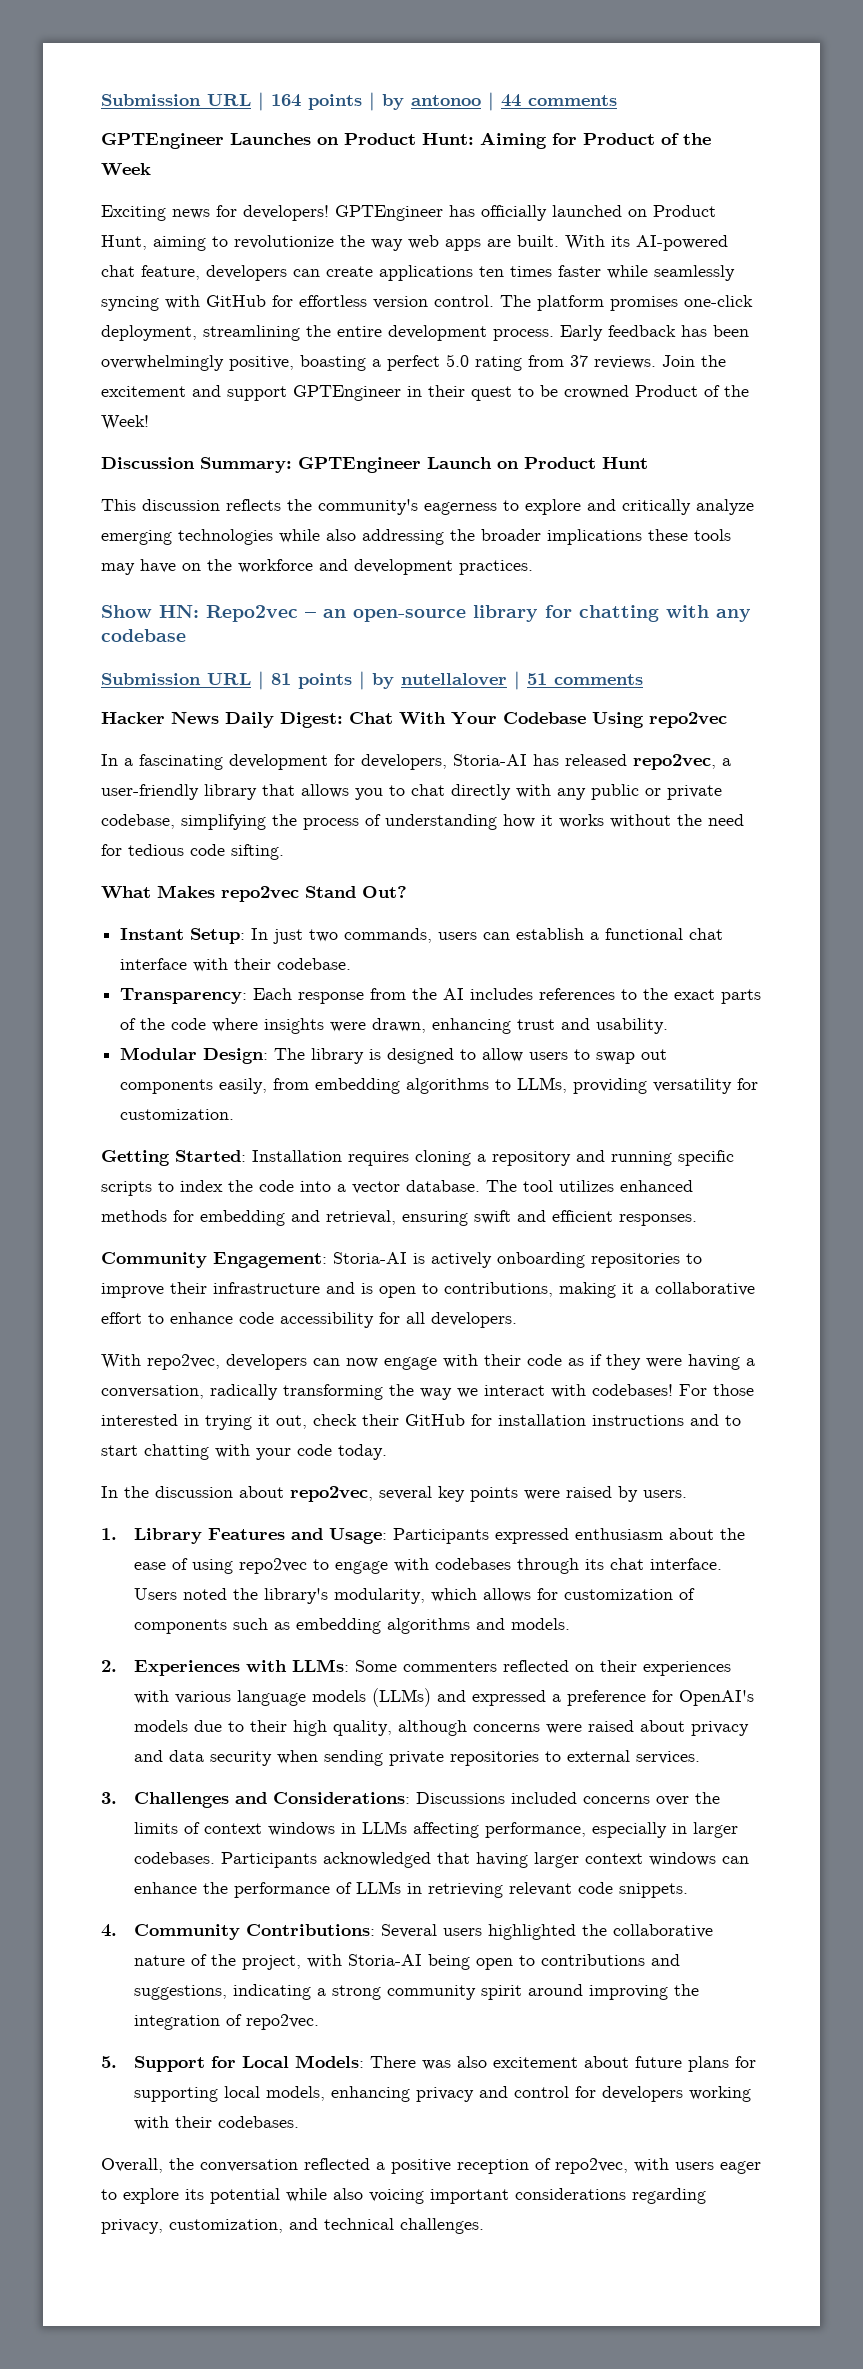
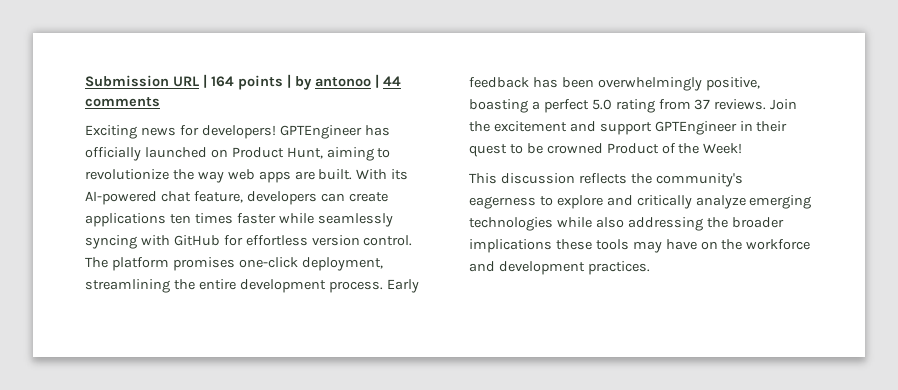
[101,132,711,149] [101,163,151,176] // GPTEngineer Launches on Product Hunt: Aiming for Product of the Week -> (160, 102) none
[101,457,648,473] // Discussion Summary: GPTEngineer Launch on Product Hunt -> (743, 148) none
[101,605,751,622] [101,629,186,642] [101,671,643,690] [101,711,727,728] [101,754,731,770] [101,784,722,800] [101,814,744,830] [101,844,284,860] [101,885,407,902] [120,928,724,944] [120,958,352,972] [120,988,762,1004] [120,1018,669,1034] [120,1047,668,1064] [120,1077,759,1094] [120,1109,235,1120] [101,1150,734,1166] [101,1180,693,1196] [101,1210,697,1226] [101,1252,702,1268] [101,1282,755,1298] [101,1312,517,1328] [101,1354,755,1370] [101,1384,754,1400] [101,1414,741,1430] [101,1444,387,1460] [101,1486,687,1502] [101,1528,746,1544] [134,1558,723,1574] [134,1588,696,1604] [134,1618,571,1634] [101,1659,732,1676] [134,1688,755,1707] [134,1720,750,1736] [134,1750,701,1766] [101,1792,721,1808] [134,1821,739,1838] [134,1852,750,1868] [134,1881,689,1898] [101,1924,714,1940] [134,1954,681,1970] [134,1984,700,2000] [134,2014,320,2030] [101,2055,757,2072] [134,2086,752,2102] [134,2116,300,2130] [101,2158,761,2174] [101,2188,706,2204] [101,2218,484,2234] // Show HN: Repo2vec – an open-source library for chatting with any codebase // Submission URL | 81 points | by nutellalover | 51 comments // Hacker News Daily Digest: Chat With Your Codebase Using repo2vec // In a fascinating development for developers, Storia-AI has released repo2vec, a user-friendly library that allows you to chat directly with any public or private codebase, simplifying the process of understanding how it works without the need for tedious code sifting. // What Makes repo2vec Stand Out? // Instant Setup: In just two commands, users can establish a functional chat interface with their codebase. // Transparency: Each response from the AI includes references to the exact parts of the code where insights were drawn, enhancing trust and usability. // Modular Design: The library is designed to allow users to swap out components easily, from embedding algorithms to LLMs, providing versatility for customization. // Getting Started: Installation requires cloning a repository and running specific scripts to index the code into a vector database. The tool utilizes enhanced methods for embedding and retrieval, ensuring swift and efficient responses. // Community Engagement: Storia-AI is actively onboarding repositories to improve their infrastructure and is open to contributions, making it a collaborative effort to enhance code accessibility for all developers. // With repo2vec, developers can now engage with their code as if they were having a conversation, radically transforming the way we interact with codebases! For those interested in trying it out, check their GitHub for installation instructions and to start chatting with your code today. // In the discussion about repo2vec, several key points were raised by users. // 1. Library Features and Usage: Participants expressed enthusiasm about the ease of using repo2vec to engage with codebases through its chat interface. Users noted the library's modularity, which allows for customization of components such as embedding algorithms and models. // 2. Experiences with LLMs: Some commenters reflected on their experiences with various language models (LLMs) and expressed a preference for OpenAI's models due to their high quality, although concerns were raised about privacy and data security when sending private repositories to external services. // 3. Challenges and Considerations: Discussions included concerns over the limits of context windows in LLMs affecting performance, especially in larger codebases. Participants acknowledged that having larger context windows can enhance the performance of LLMs in retrieving relevant code snippets. // 4. Community Contributions: Several users highlighted the collaborative nature of the project, with Storia-AI being open to contributions and suggestions, indicating a strong community spirit around improving the integration of repo2vec. // 5. Support for Local Models: There was also excitement about future plans for supporting local models, enhancing privacy and control for developers working with their codebases. // Overall, the conversation reflected a positive reception of repo2vec, with users eager to explore its potential while also voicing important considerations regarding privacy, customization, and technical challenges. -> (650, 268) none

